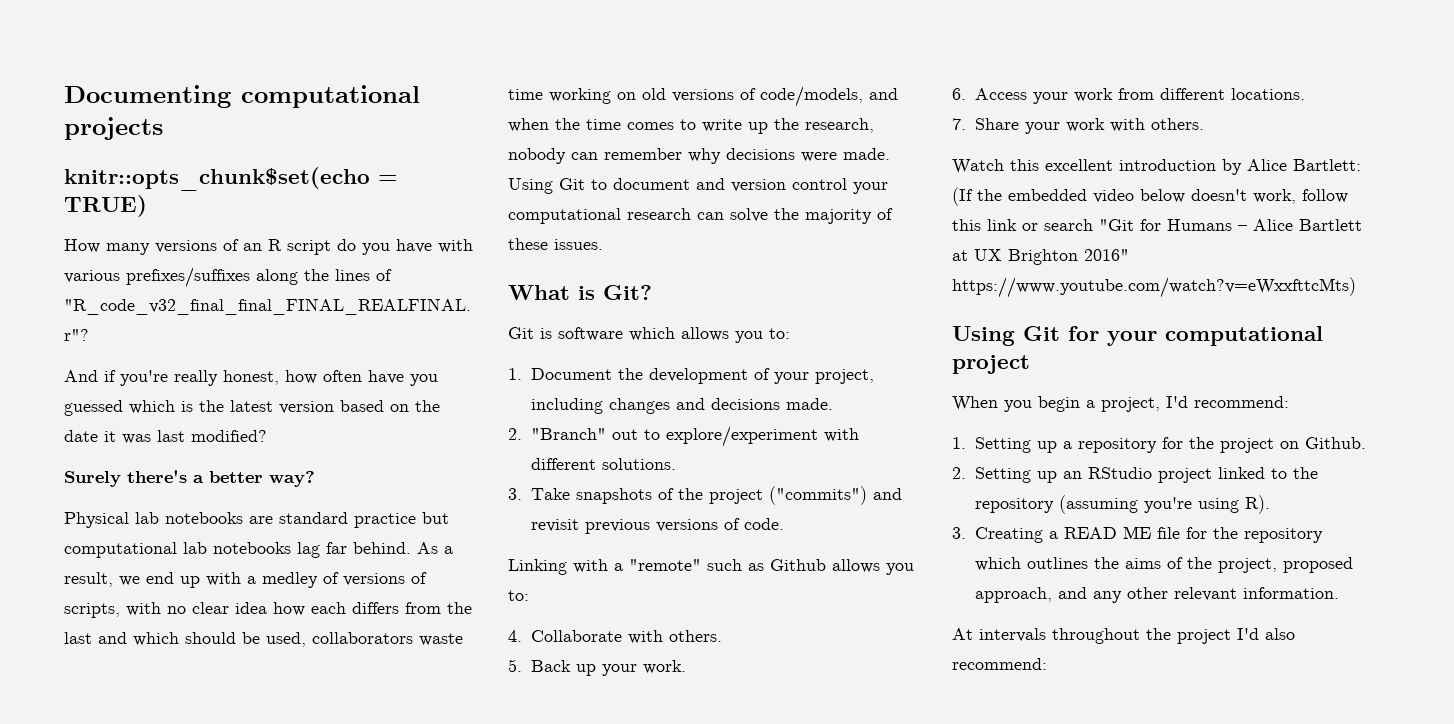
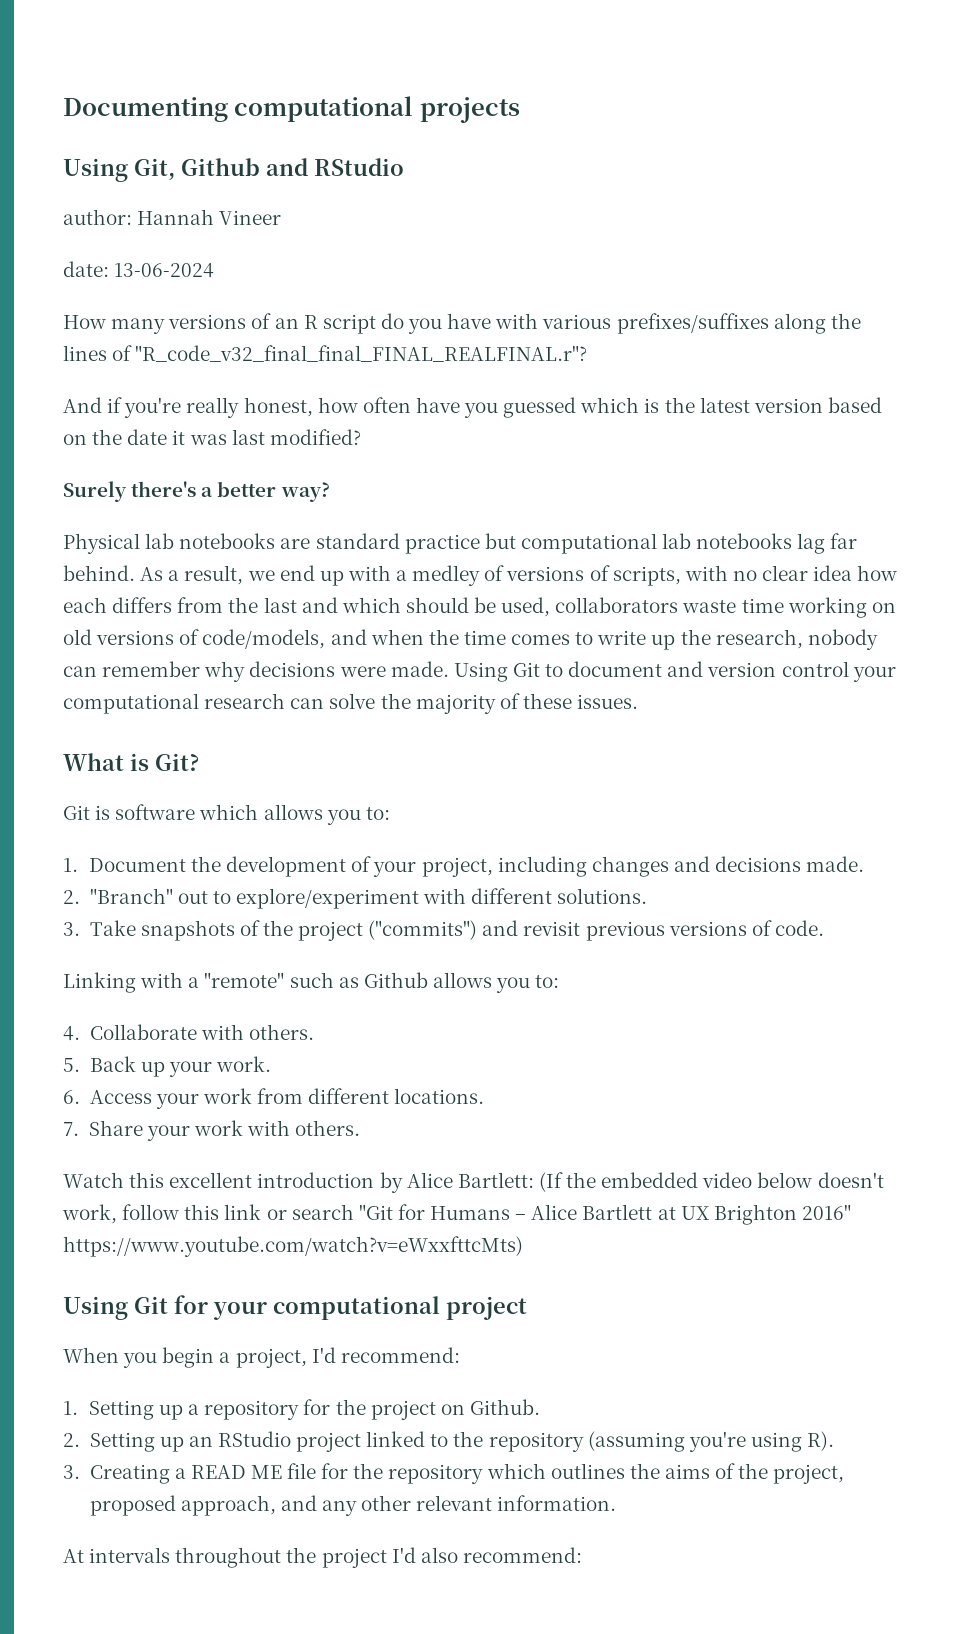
[64,167,398,191] [64,195,147,217] knitr::opts_chunk$set(echo = TRUE) -> [63,158,404,182] [63,209,282,225] [63,261,215,278] Using Git, Github and RStudio // author: Hannah Vineer // date: 13-06-2024

